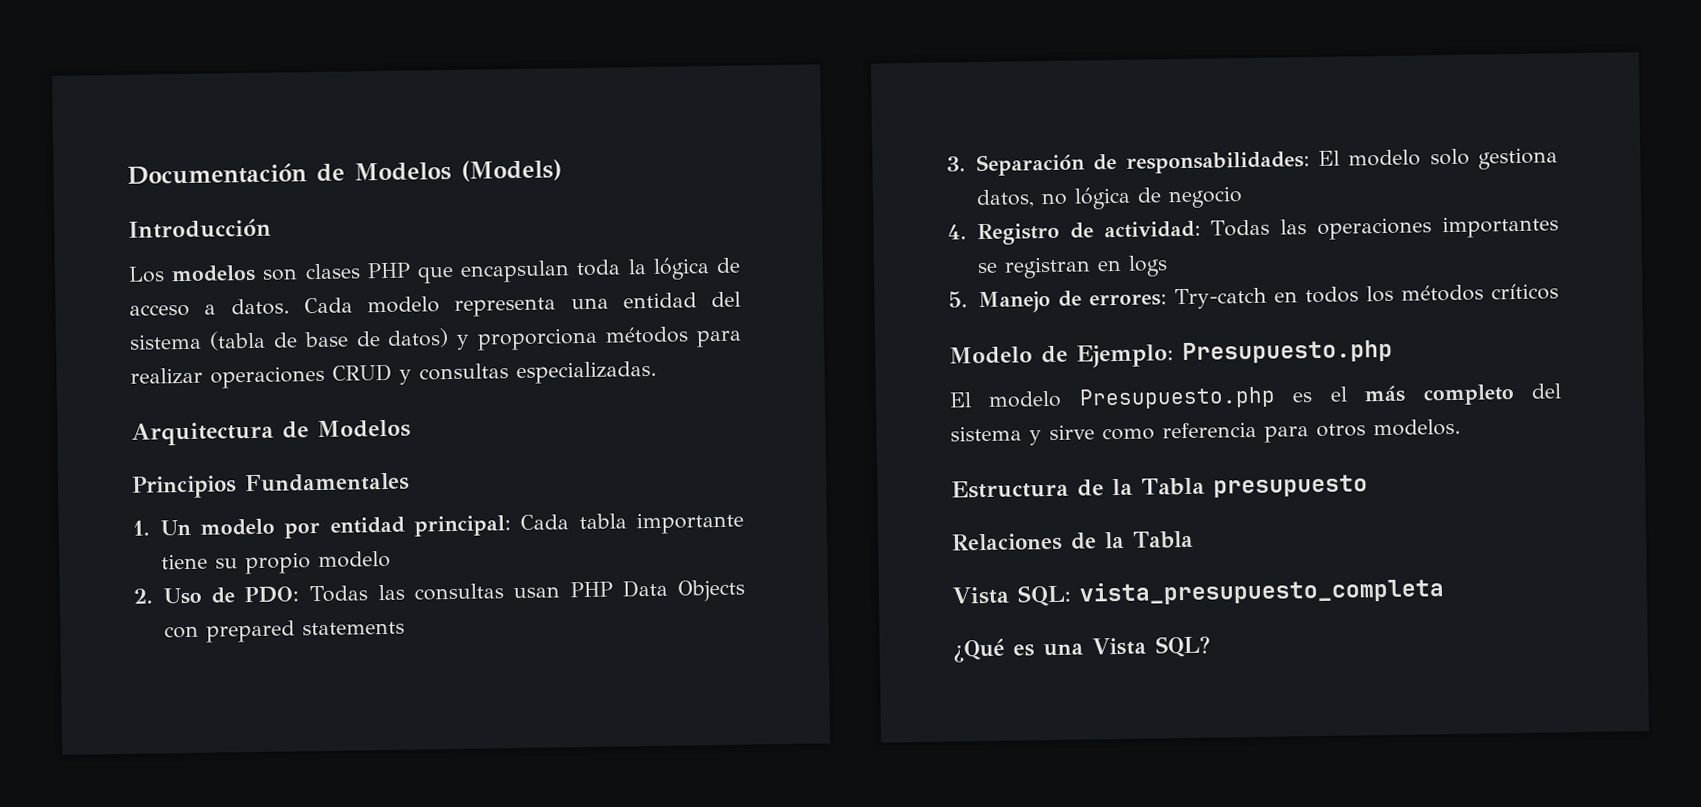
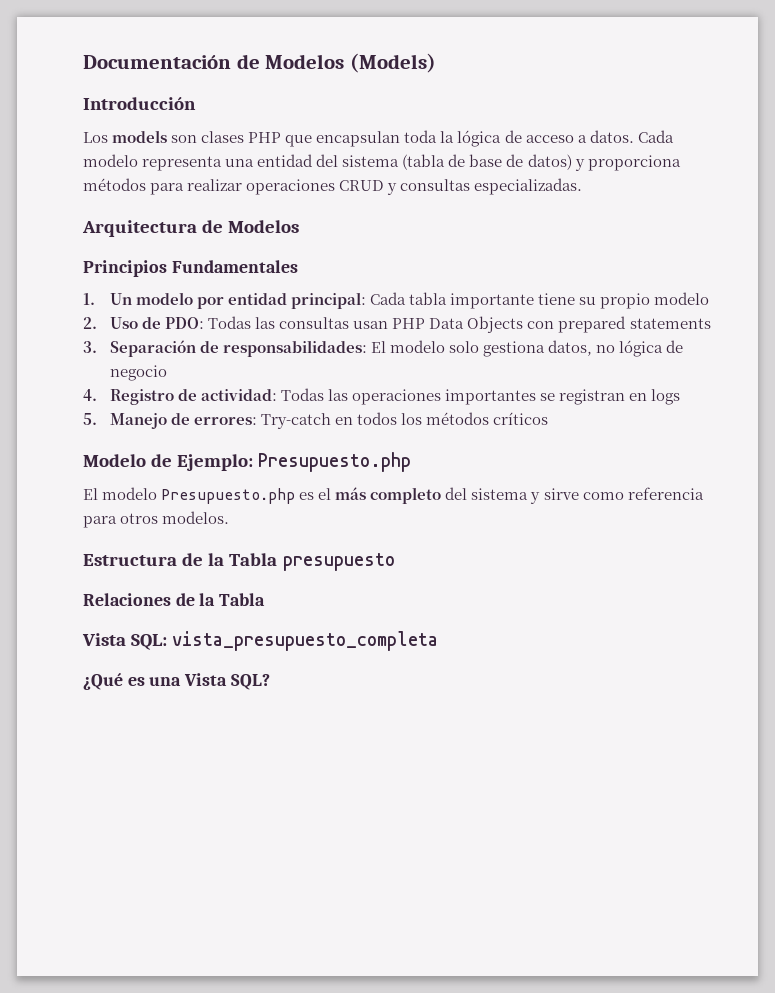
[171,264,257,283] modelos -> [112,130,168,143] models

